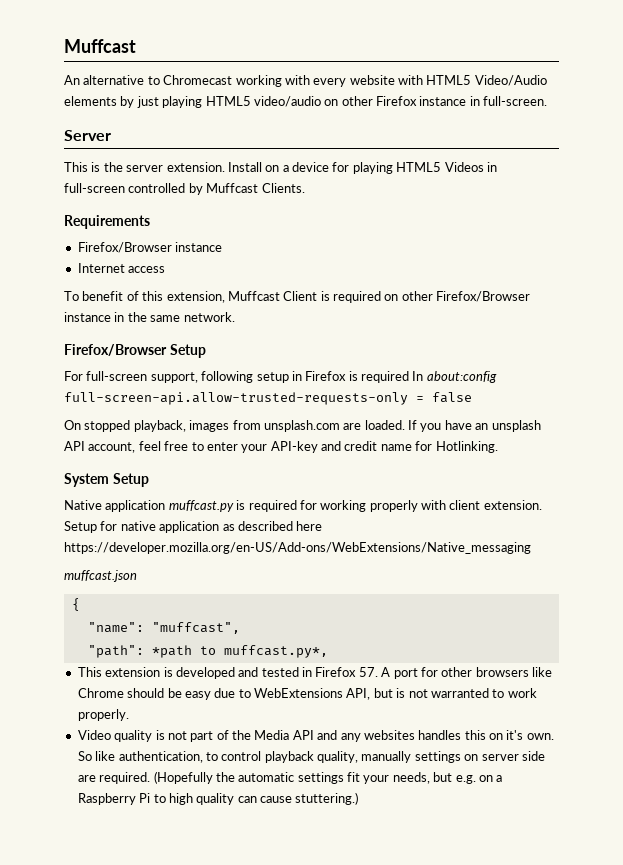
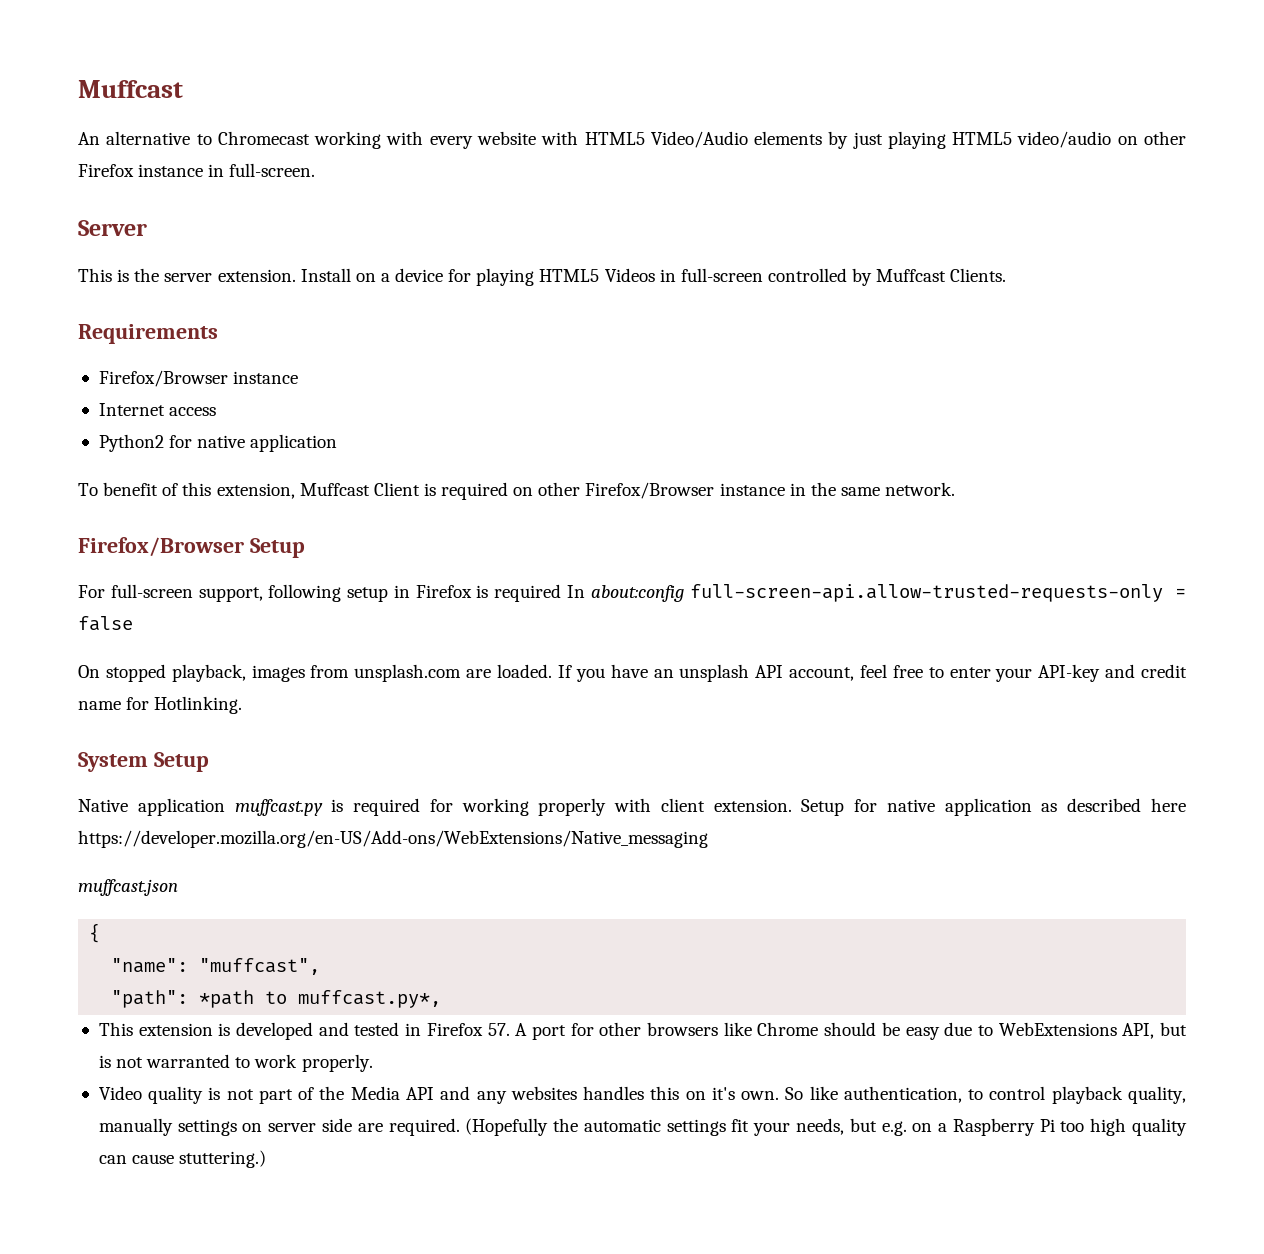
(166, 269) none -> [98,434,338,452] // Python2 for native application
[153,794,166,803] to -> [1060,1121,1085,1132] too

